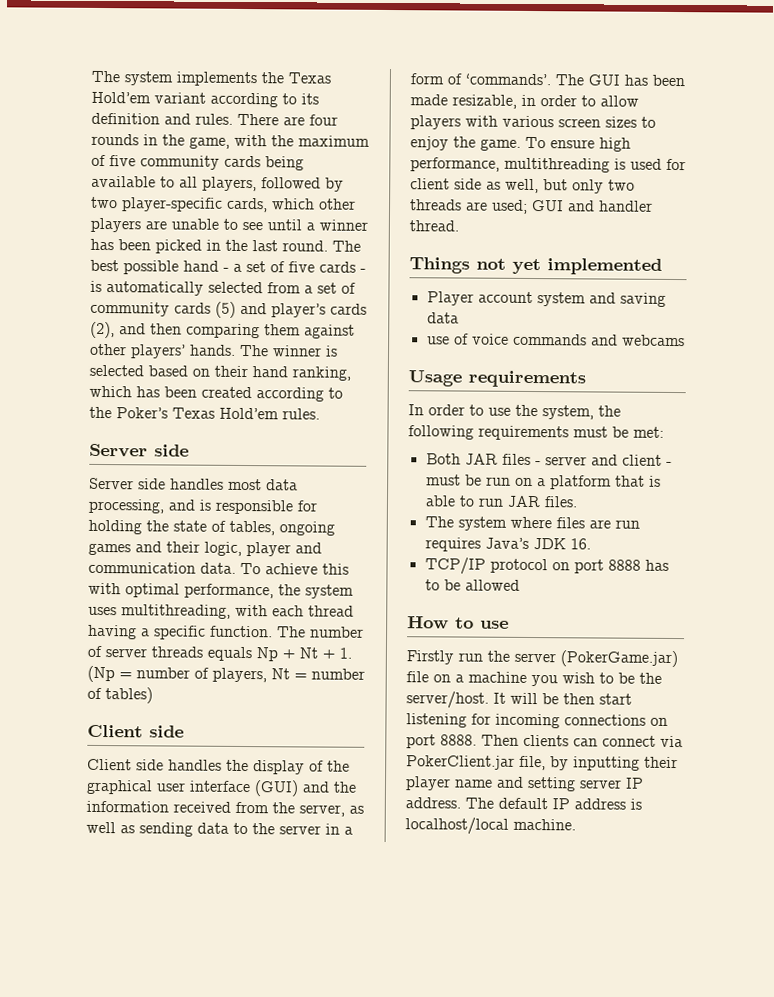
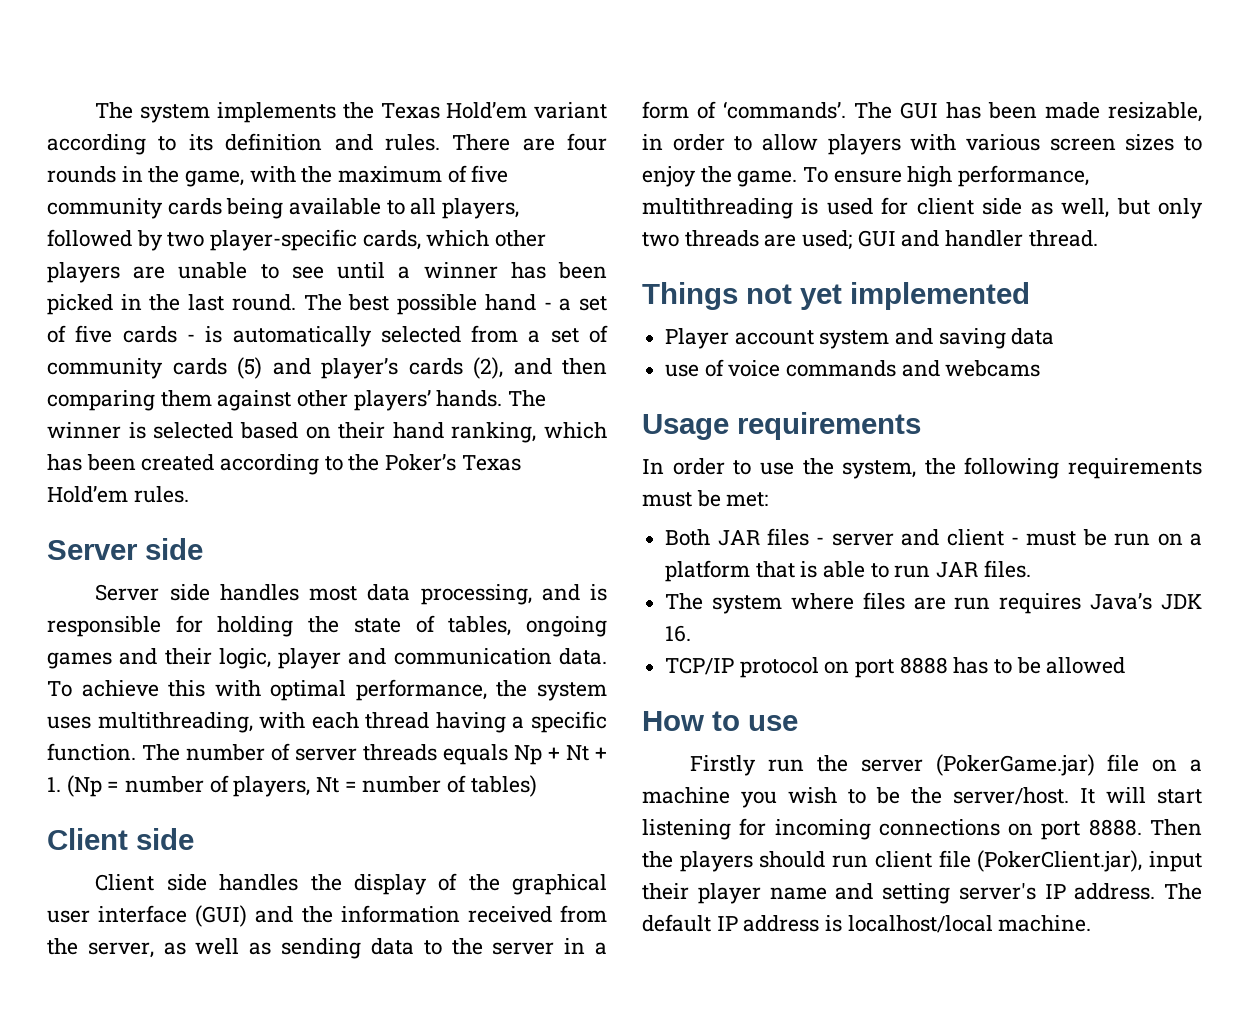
[542,693,595,705] be then -> (1146, 795) none
[523,734,683,748] [406,755,640,771] clients can connect via PokerClient.jar file, by inputting -> [642,850,1202,872] the players should run client file (PokerClient.jar), input
[579,779,622,789] server -> [958,883,1036,900] server's

